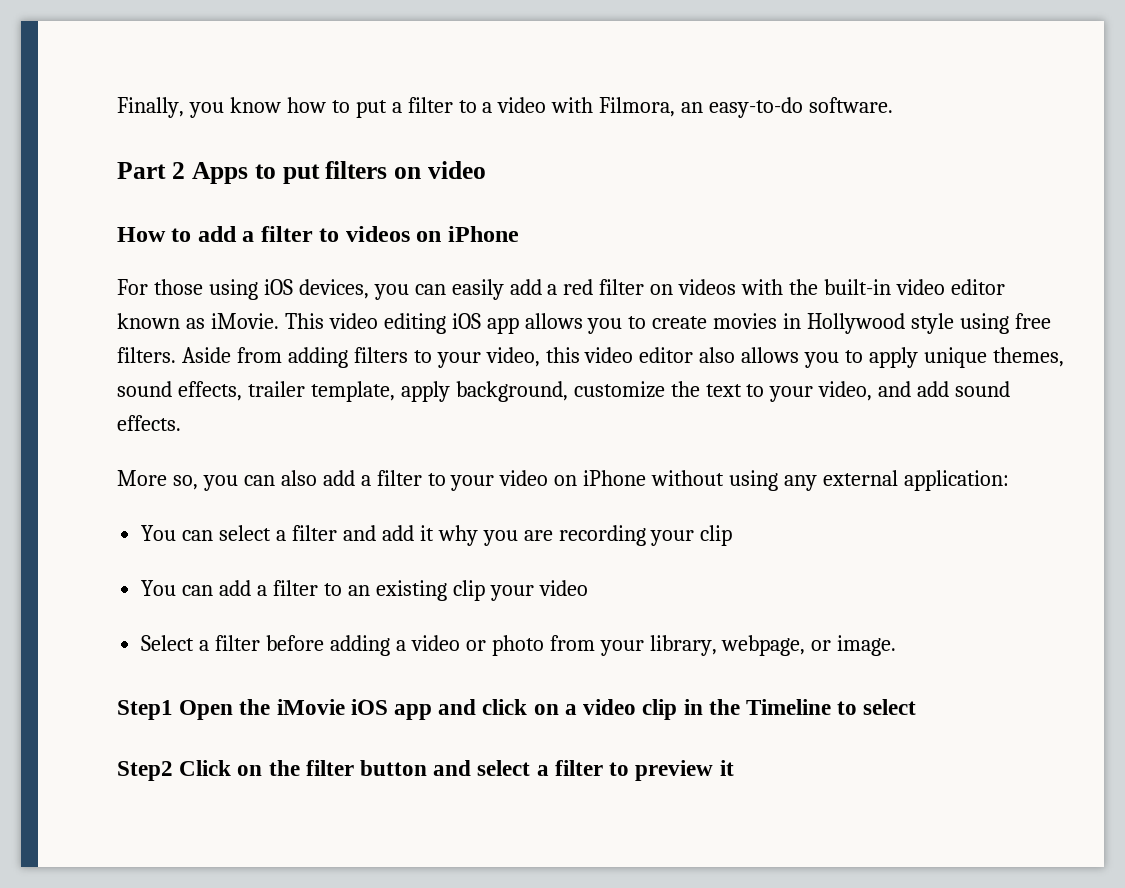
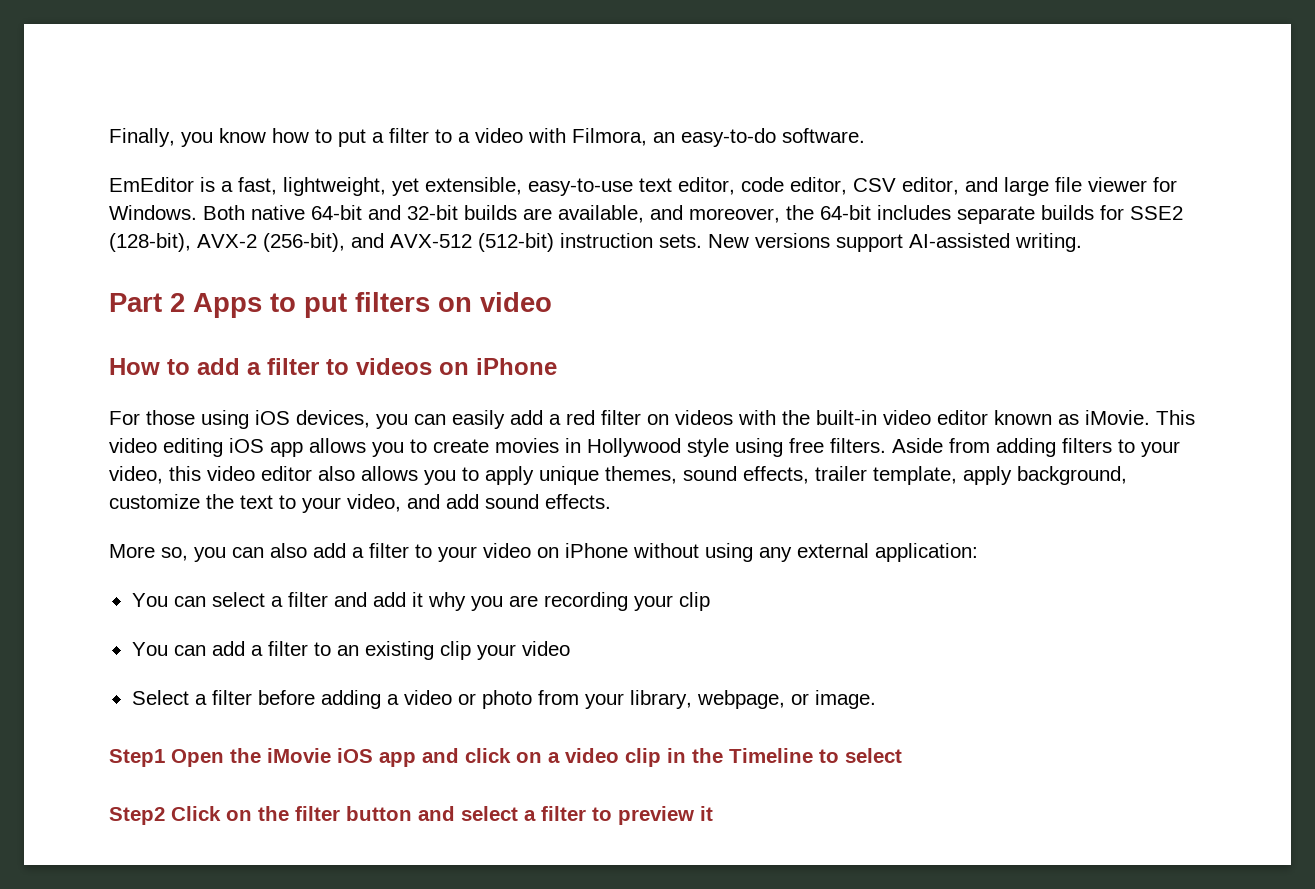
(894, 105) none -> [109,177,1177,196] [109,205,1183,224] [109,233,1082,252] // EmEditor is a fast, lightweight, yet extensible, easy-to-use text editor, code editor, CSV editor, and large file viewer for Windows. Both native 64-bit and 32-bit builds are available, and moreover, the 64-bit includes separate builds for SSE2 (128-bit), AVX-2 (256-bit), and AVX-512 (512-bit) instruction sets. New versions support AI-assisted writing.

